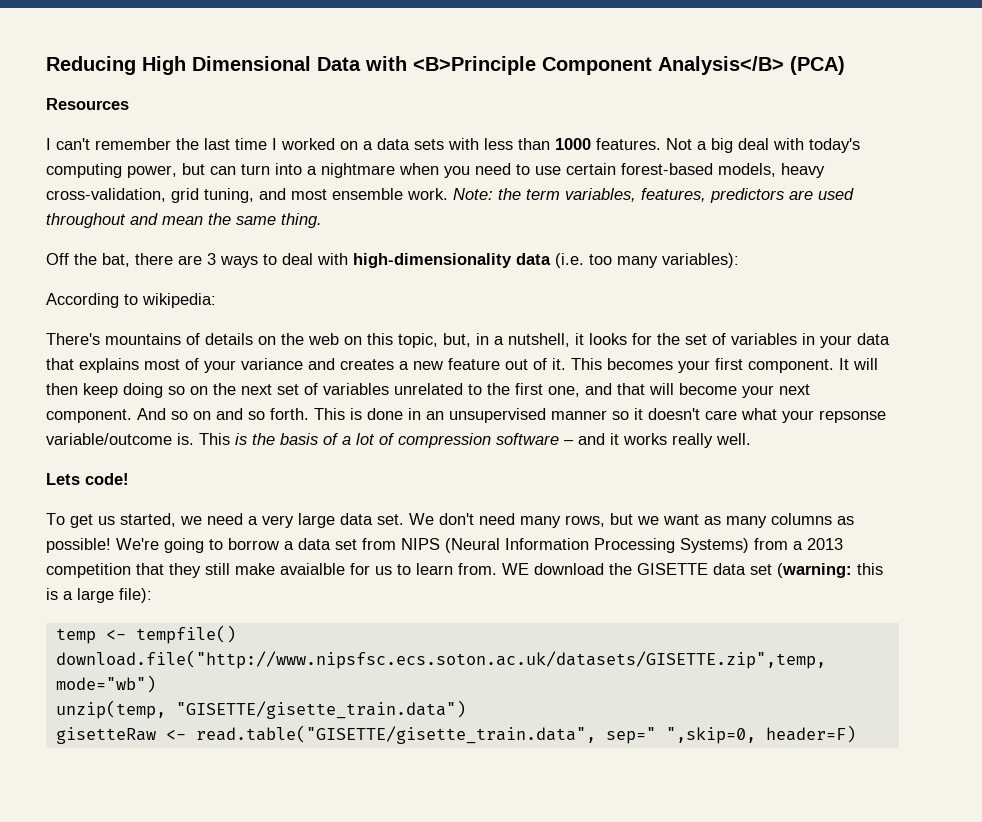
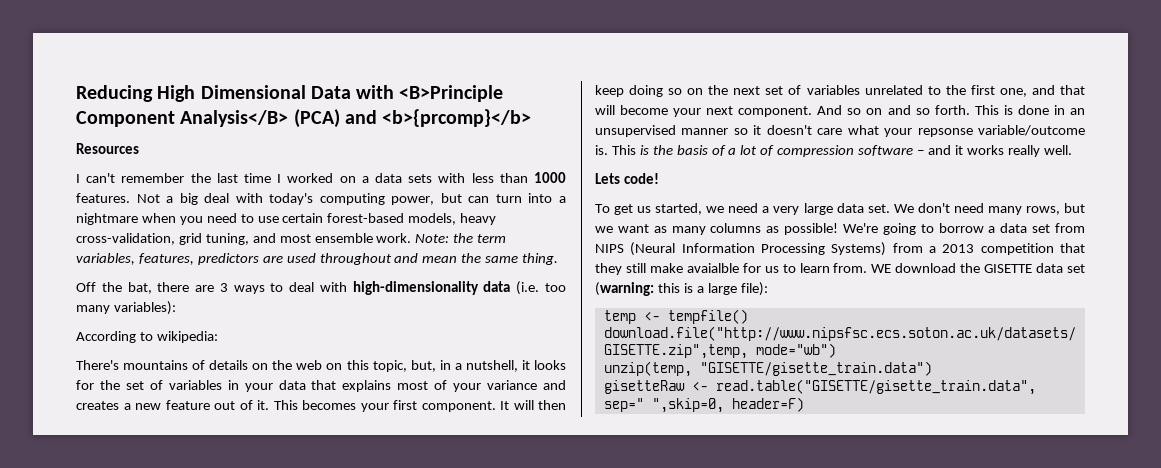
(845, 65) none -> [344,109,532,127] and <b>{prcomp}</b>

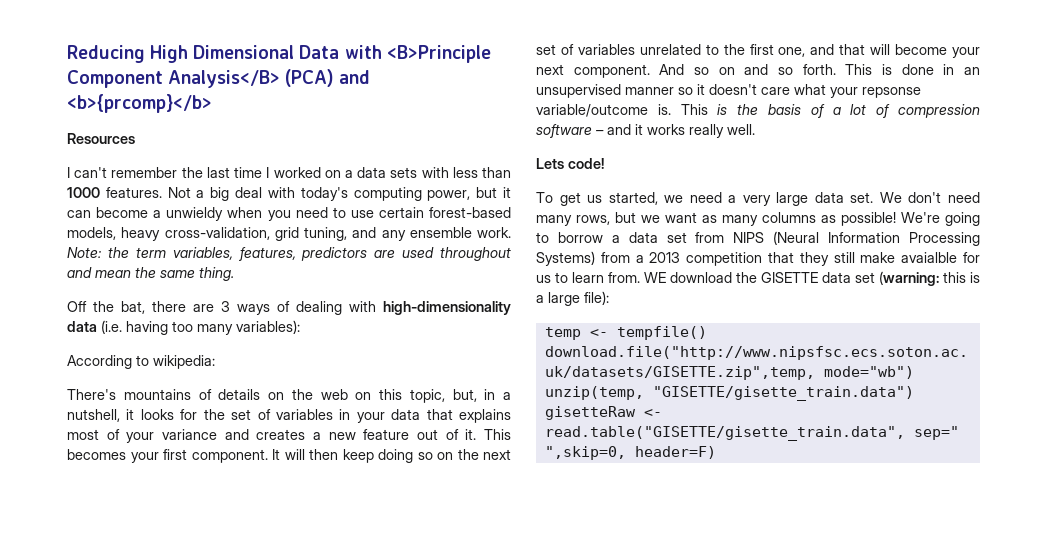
[468,193,567,203] [76,213,138,225] can turn into a nightmare -> [502,187,511,198] [67,207,224,221] it can become a unwieldy
[279,234,311,243] most -> [381,230,406,241] any
[270,282,315,292] to deal -> [277,301,342,315] of dealing
(540, 288) none -> [126,321,168,335] having

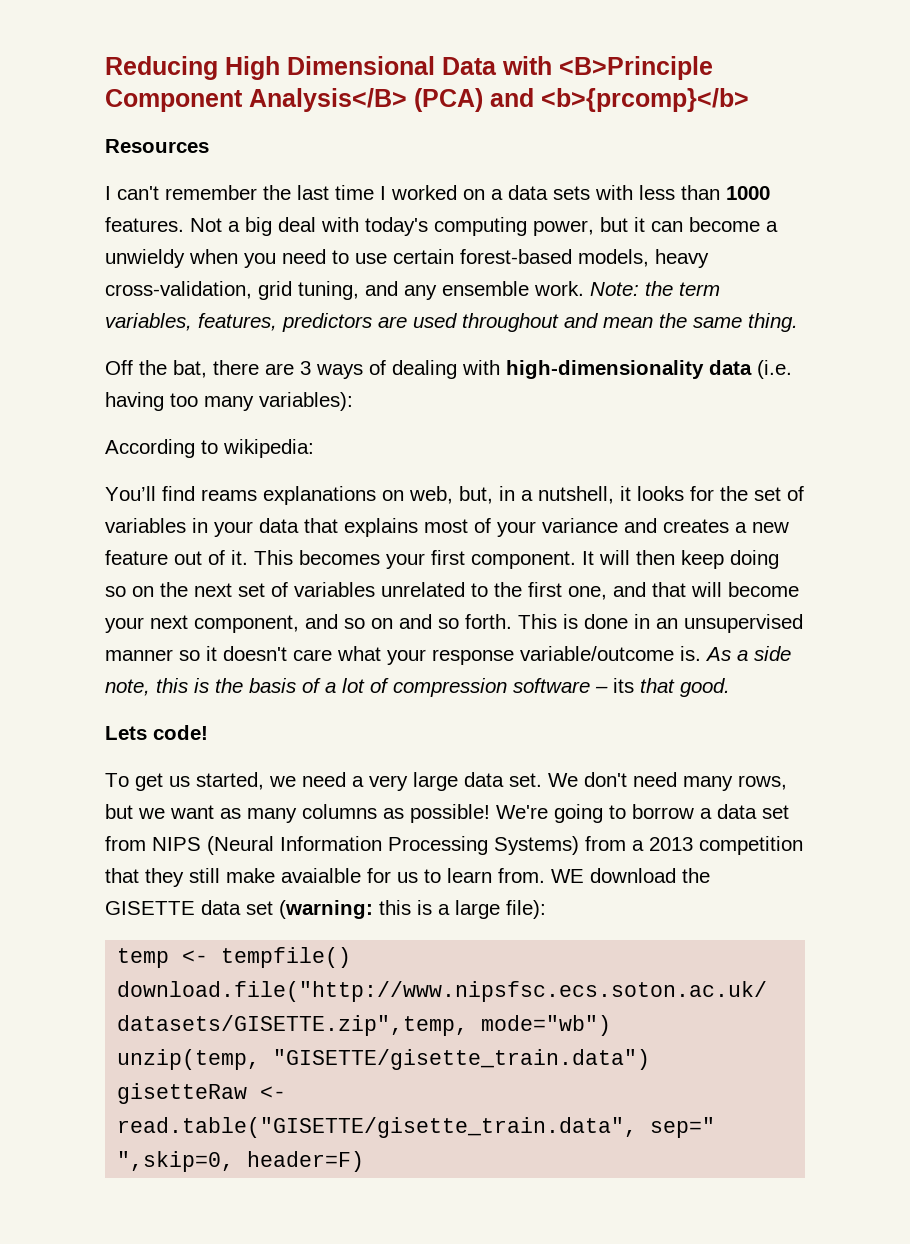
[67,389,445,403] There's mountains of details on the web on this topic, -> [105,486,453,505] You’ll find reams explanations on web,
[573,64,685,78] component. And -> [194,614,338,633] component, and
[862,87,921,98] repsonse -> [432,649,514,665] response
[680,104,708,115] This -> [705,646,791,661] [105,678,188,696] As a side note, this
[607,124,755,138] and it works really well. -> [613,678,730,697] its that good.

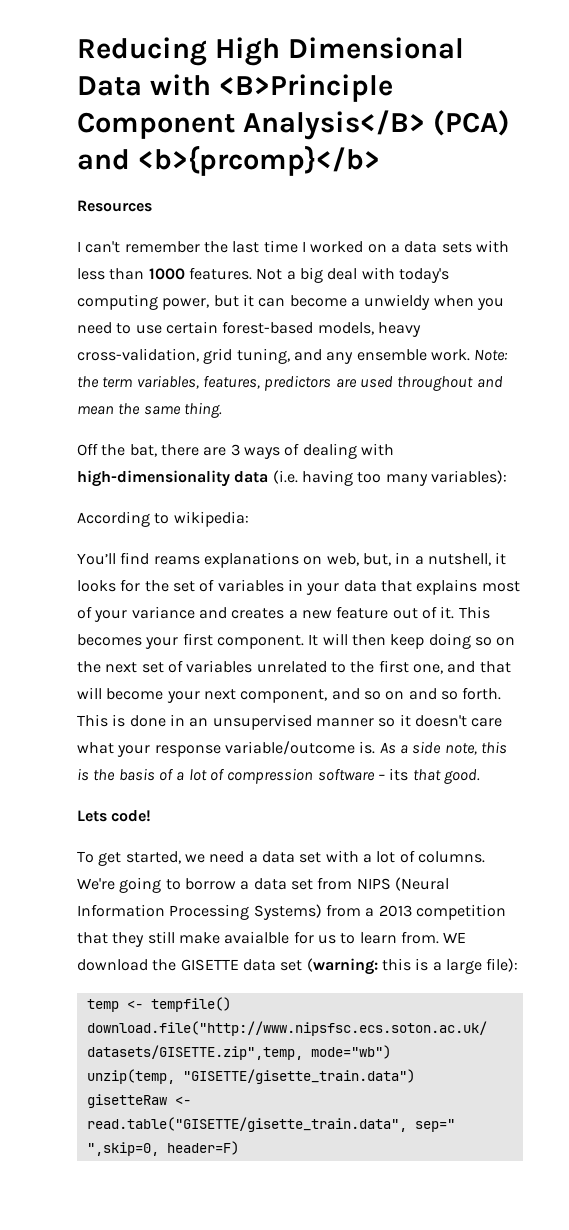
[169,776,190,787] us -> (122, 859) none
[369,772,787,791] [105,804,490,823] very large data set. We don't need many rows, but we want as many columns as possible! -> [261,850,485,863] data set with a lot of columns.

